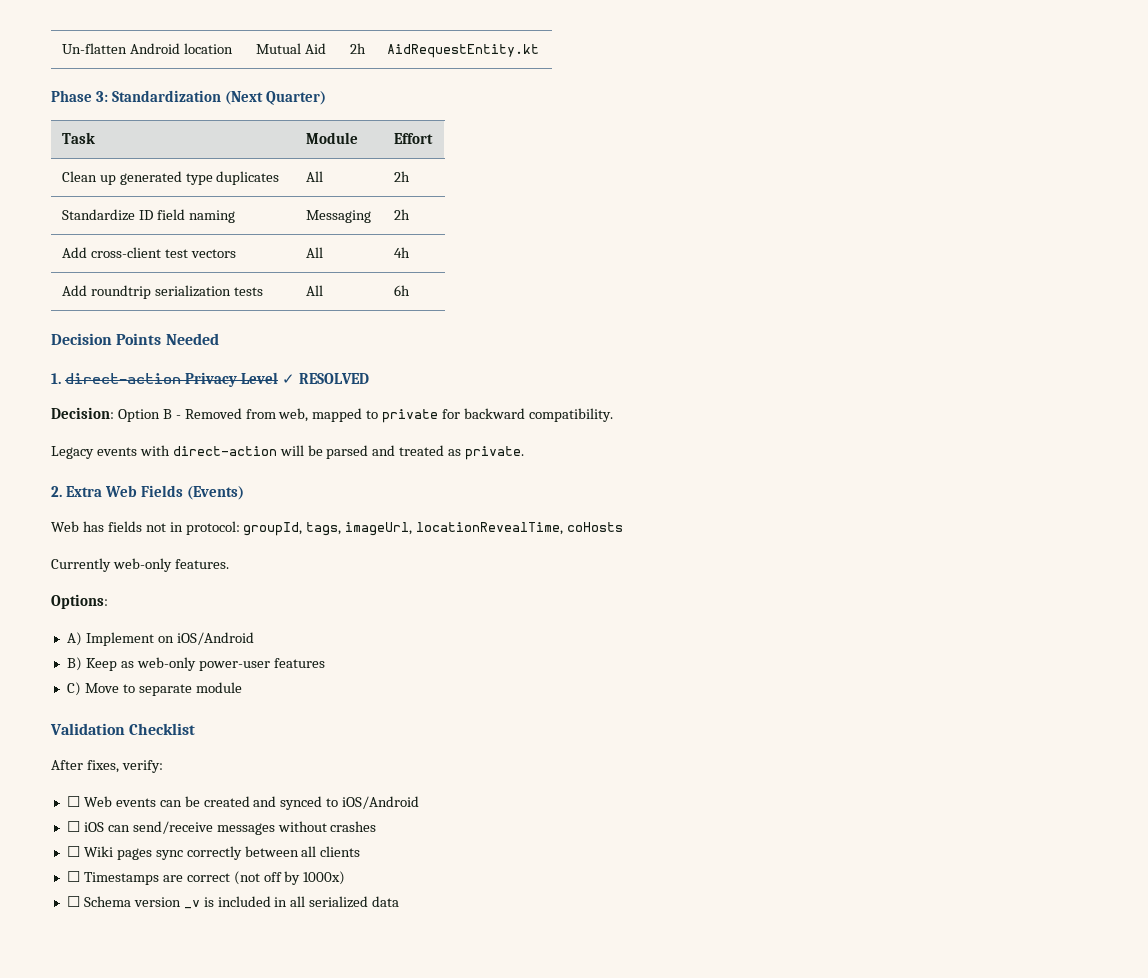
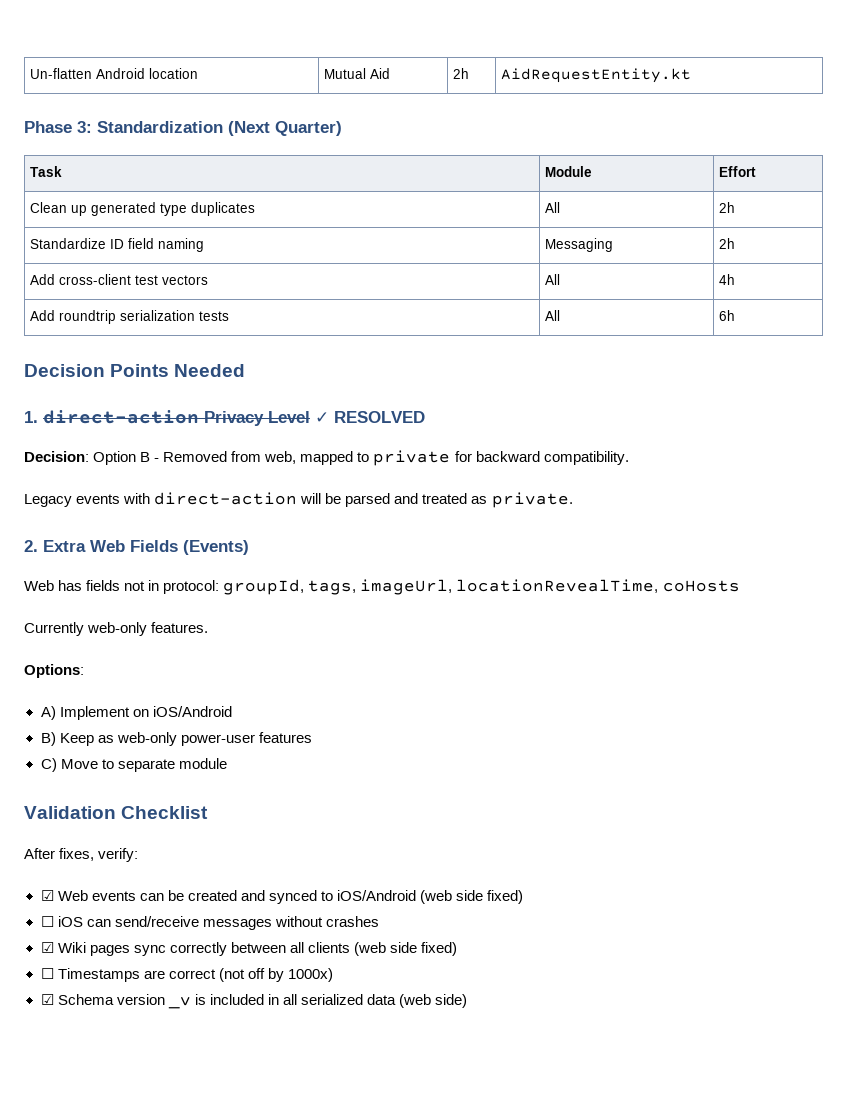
[66,796,80,807] ☐ -> [40,890,54,901] ☑
(420, 802) none -> [420,890,524,904] (web side fixed)
[66,846,80,857] ☐ -> [40,942,54,953] ☑
(361, 851) none -> [353,942,458,956] (web side fixed)
[66,896,80,907] ☐ -> [40,994,54,1005] ☑
(400, 901) none -> [399,994,468,1008] (web side)

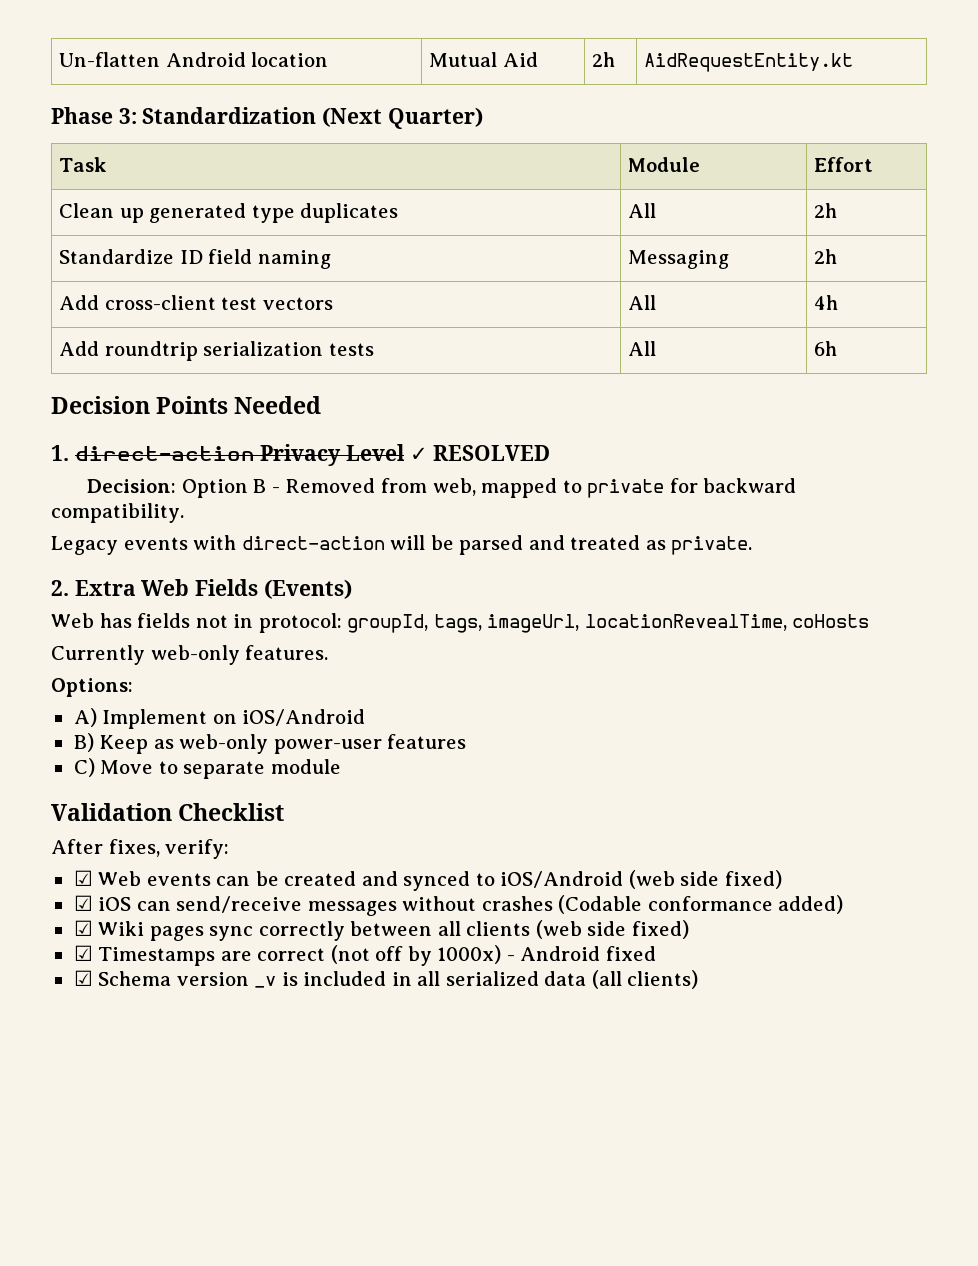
[40,916,54,927] ☐ -> [73,895,93,911] ☑
(379, 921) none -> [558,895,844,914] (Codable conformance added)
[40,968,54,979] ☐ -> [73,945,93,961] ☑
(333, 975) none -> [506,946,656,961] - Android fixed
[399,994,468,1008] (web side) -> [591,970,699,989] (all clients)

